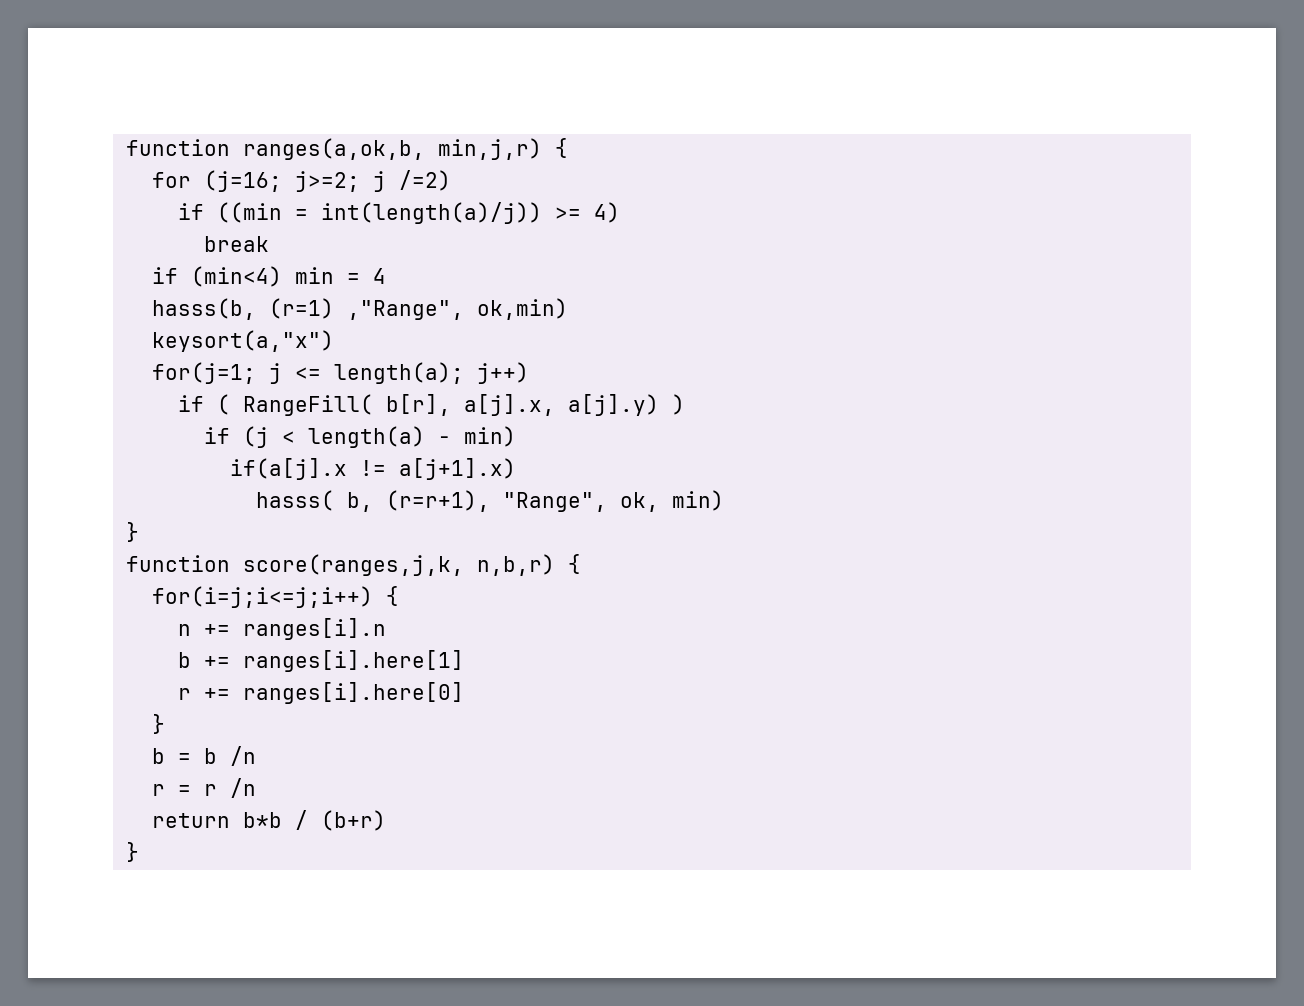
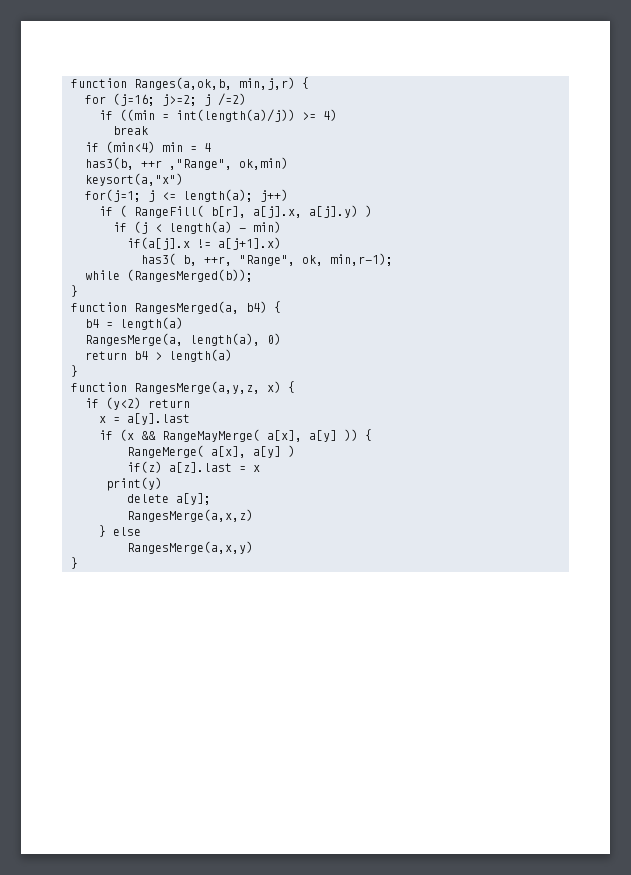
[126,138,426,160] function ranges(a,ok,b, -> [70,77,232,90] function Ranges(a,ok,b,
[152,298,335,320] hasss(b, (r=1) -> [84,157,162,170] has3(b, ++r
[256,490,725,512] [126,522,140,542] [126,554,582,576] [152,586,400,608] [178,618,387,640] [178,650,465,672] [178,682,465,704] [152,714,166,734] [152,746,257,766] [152,778,257,798] [152,810,387,831] hasss( b, (r=r+1), "Range", ok, min) // } // function score(ranges,j,k, n,b,r) { // for(i=j;i<=j;i++) { // n += ranges[i].n // b += ranges[i].here[1] // r += ranges[i].here[0] // } // b = b /n // r = r /n // return b*b / (b+r) -> [140,253,393,266] [84,269,253,282] [70,285,78,297] [70,301,281,314] [84,317,183,330] [84,333,281,346] [84,349,232,362] [70,365,78,377] [70,381,295,394] [84,397,190,410] [98,413,190,425] [98,429,372,442] [126,445,295,458] [126,461,260,473] [105,477,162,491] [126,493,211,505] [126,509,253,522] [98,525,141,537] [126,541,253,554] has3( b, ++r, "Range", ok, min,r-1); // while (RangesMerged(b)); // } // function RangesMerged(a, b4) { // b4 = length(a) // RangesMerge(a, length(a), 0) // return b4 > length(a) // } // function RangesMerge(a,y,z, x) { // if (y<2) return // x = a[y].last // if (x && RangeMayMerge( a[x], a[y] )) { // RangeMerge( a[x], a[y] ) // if(z) a[z].last = x // print(y) // delete a[y]; // RangesMerge(a,x,z) // } else // RangesMerge(a,x,y)

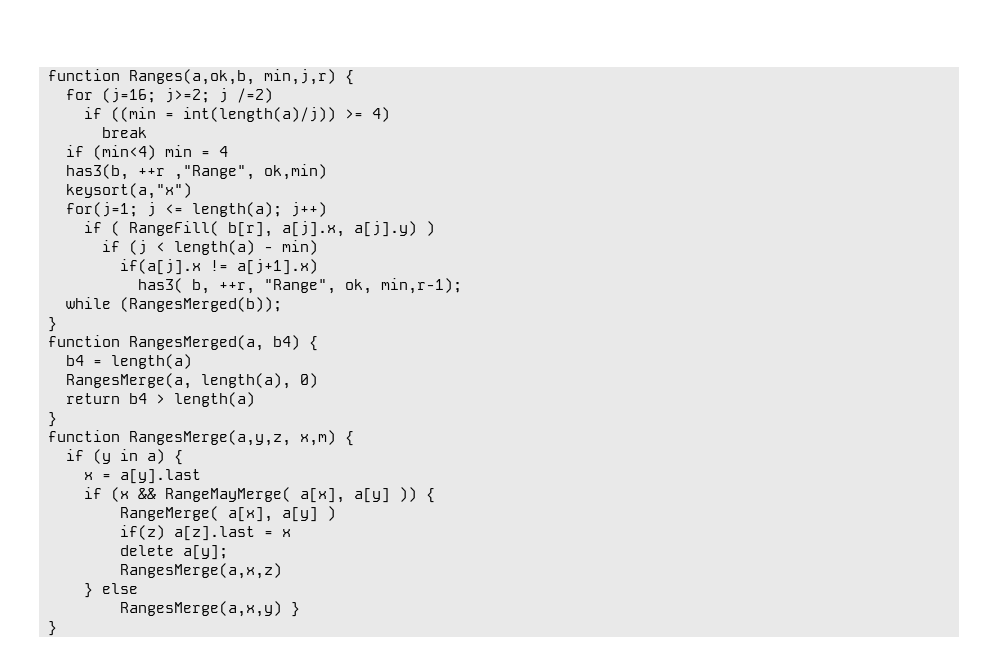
[266,381,281,393] x) -> [300,430,337,446] x,m)
[105,397,190,410] (y<2) return -> [93,449,184,465] (y in a) {
[105,477,162,491] // print(y) -> (292, 533) none
(253, 547) none -> [291,602,301,617] }

